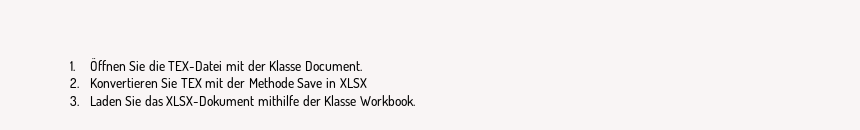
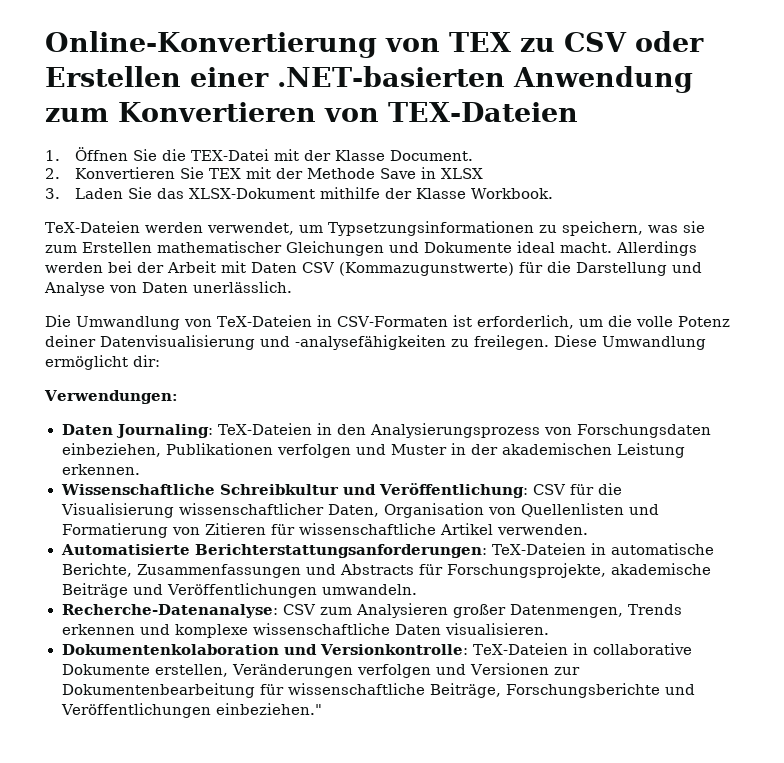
(70, 66) none -> [45,31,704,58] [45,66,693,93] [45,102,578,122] Online-Konvertierung von TEX zu CSV oder Erstellen einer .NET-basierten Anwendung zum Konvertieren von TEX-Dateien //
(416, 100) none -> [45,221,705,236] [45,241,697,256] [45,261,702,276] [44,281,292,296] [45,315,730,330] [45,335,706,350] [45,355,160,370] [44,390,178,404] [61,423,712,438] [61,443,685,458] [61,464,140,475] [60,483,623,498] [60,503,659,518] [61,523,588,538] [60,543,715,558] [61,563,711,578] [61,583,418,598] [61,603,682,618] [61,623,549,638] [61,643,693,655] [61,663,581,678] [61,683,695,698] [60,703,323,718] // TeX-Dateien werden verwendet, um Typsetzungsinformationen zu speichern, was sie zum Erstellen mathematischer Gleichungen und Dokumente ideal macht. Allerdings werden bei der Arbeit mit Daten CSV (Kommazugunstwerte) für die Darstellung und Analyse von Daten unerlässlich. // Die Umwandlung von TeX-Dateien in CSV-Formaten ist erforderlich, um die volle Potenz deiner Datenvisualisierung und -analysefähigkeiten zu freilegen. Diese Umwandlung ermöglicht dir: // Verwendungen: // Daten Journaling: TeX-Dateien in den Analysierungsprozess von Forschungsdaten einbeziehen, Publikationen verfolgen und Muster in der akademischen Leistung erkennen. // Wissenschaftliche Schreibkultur und Veröffentlichung: CSV für die Visualisierung wissenschaftlicher Daten, Organisation von Quellenlisten und Formatierung von Zitieren für wissenschaftliche Artikel verwenden. // Automatisierte Berichterstattungsanforderungen: TeX-Dateien in automatische Berichte, Zusammenfassungen und Abstracts für Forschungsprojekte, akademische Beiträge und Veröffentlichungen umwandeln. // Recherche-Datenanalyse: CSV zum Analysieren großer Datenmengen, Trends erkennen und komplexe wissenschaftliche Daten visualisieren. // Dokumentenkolaboration und Versionkontrolle: TeX-Dateien in collaborative Dokumente erstellen, Veränderungen verfolgen und Versionen zur Dokumentenbearbeitung für wissenschaftliche Beiträge, Forschungsberichte und Veröffentlichungen einbeziehen."

